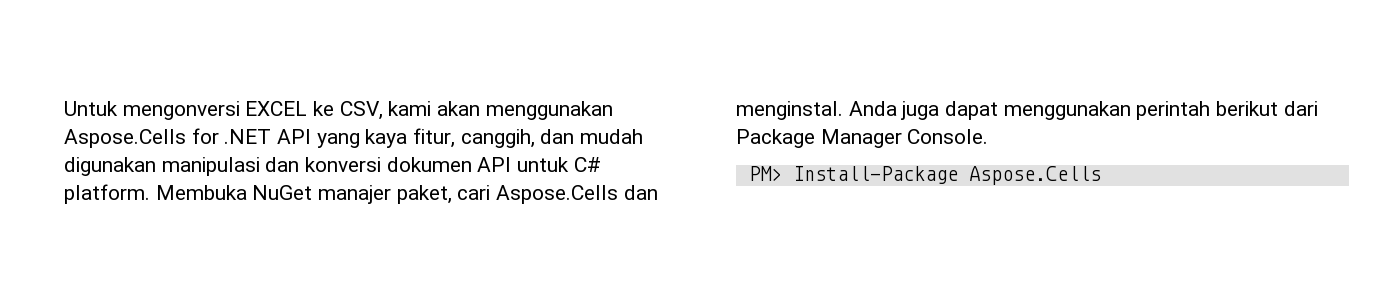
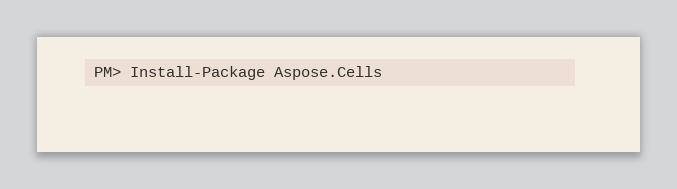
[64,101,613,120] [64,128,644,148] [64,157,601,176] [64,184,658,204] [736,101,1318,120] [736,129,989,148] Untuk mengonversi EXCEL ke CSV, kami akan menggunakan Aspose.Cells for .NET API yang kaya fitur, canggih, dan mudah digunakan manipulasi dan konversi dokumen API untuk C# platform. Membuka NuGet manajer paket, cari Aspose.Cells dan menginstal. Anda juga dapat menggunakan perintah berikut dari Package Manager Console. // -> (94, 72) none

